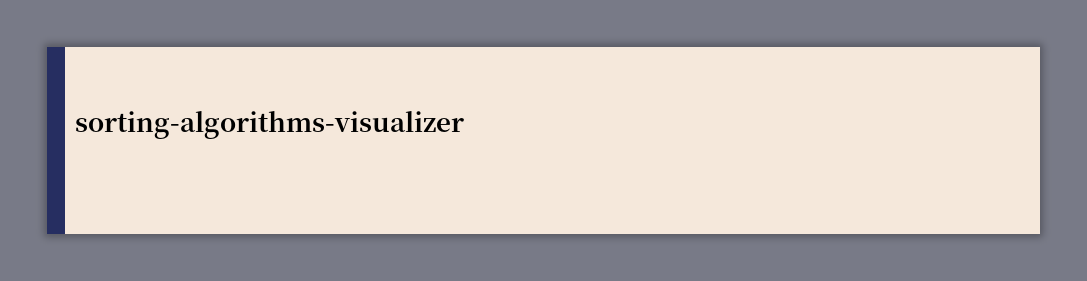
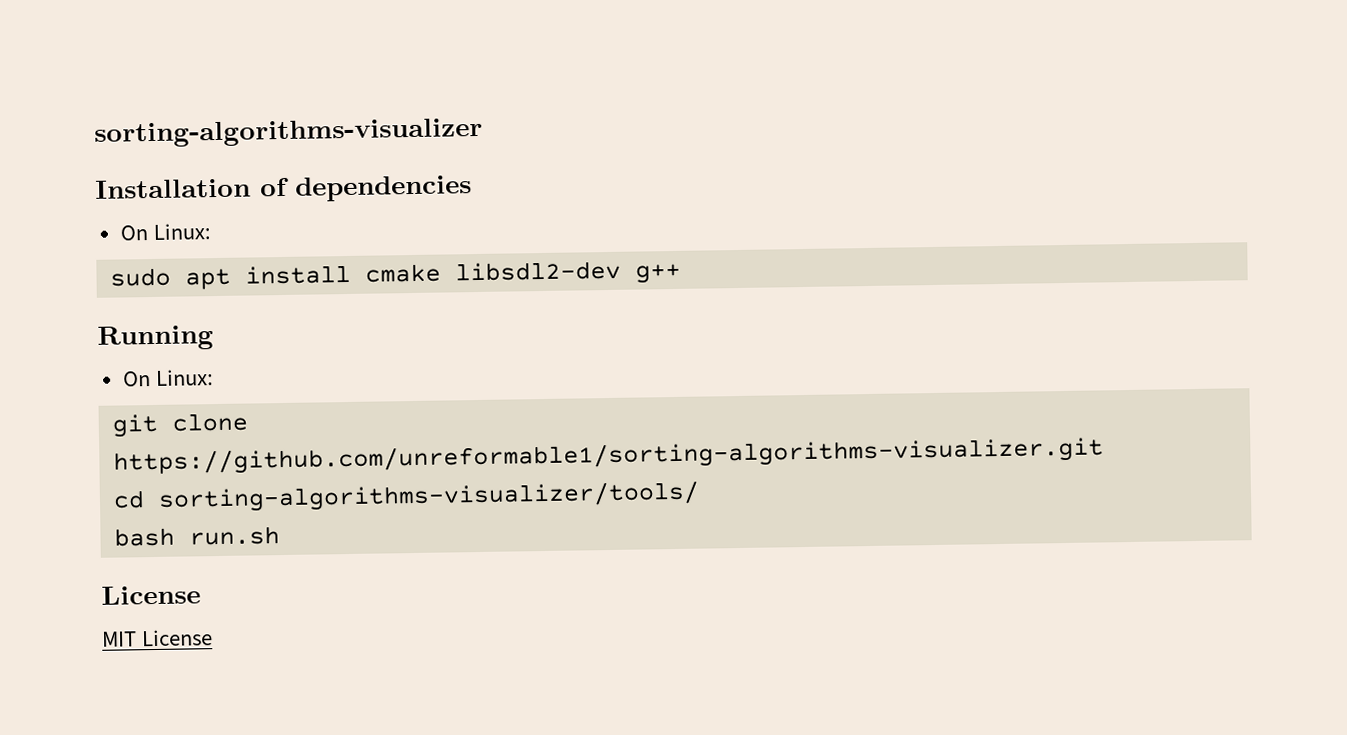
(464, 125) none -> [95,175,472,202] [119,223,211,241] [109,260,681,290] [97,325,214,351] [121,369,214,387] [111,412,248,438] [112,436,1104,476] [112,480,700,513] [113,526,280,547] [101,585,201,605] [101,629,214,647] // Installation of dependencies // On Linux: // sudo apt install cmake libsdl2-dev g++ // Running // On Linux: // git clone https://github.com/unreformable1/sorting-algorithms-visualizer.git // cd sorting-algorithms-visualizer/tools/ // bash run.sh // License // MIT License

